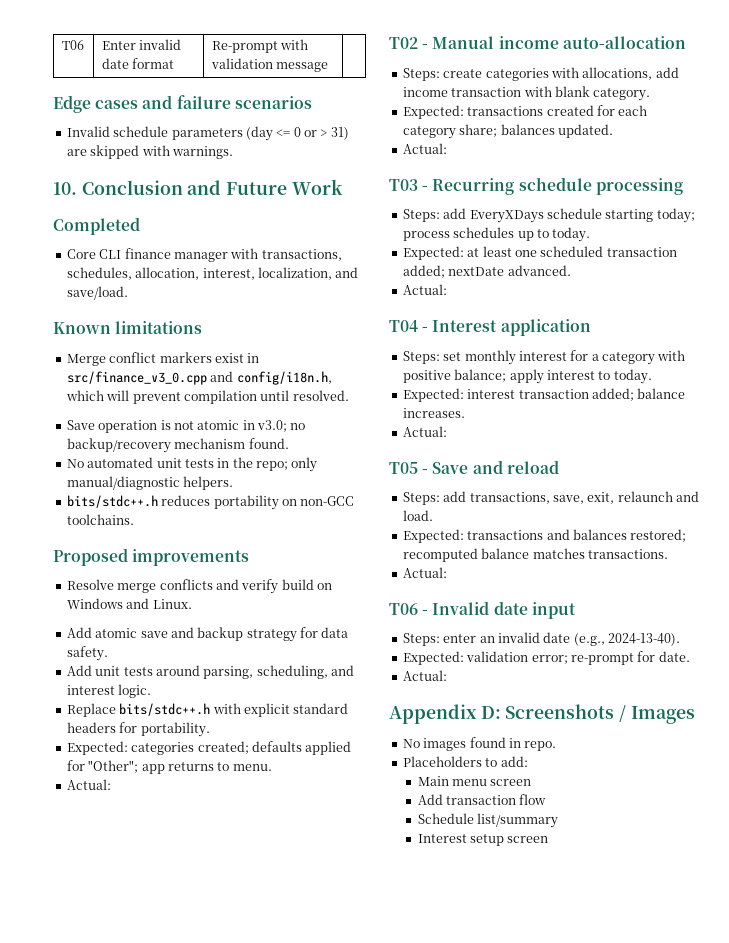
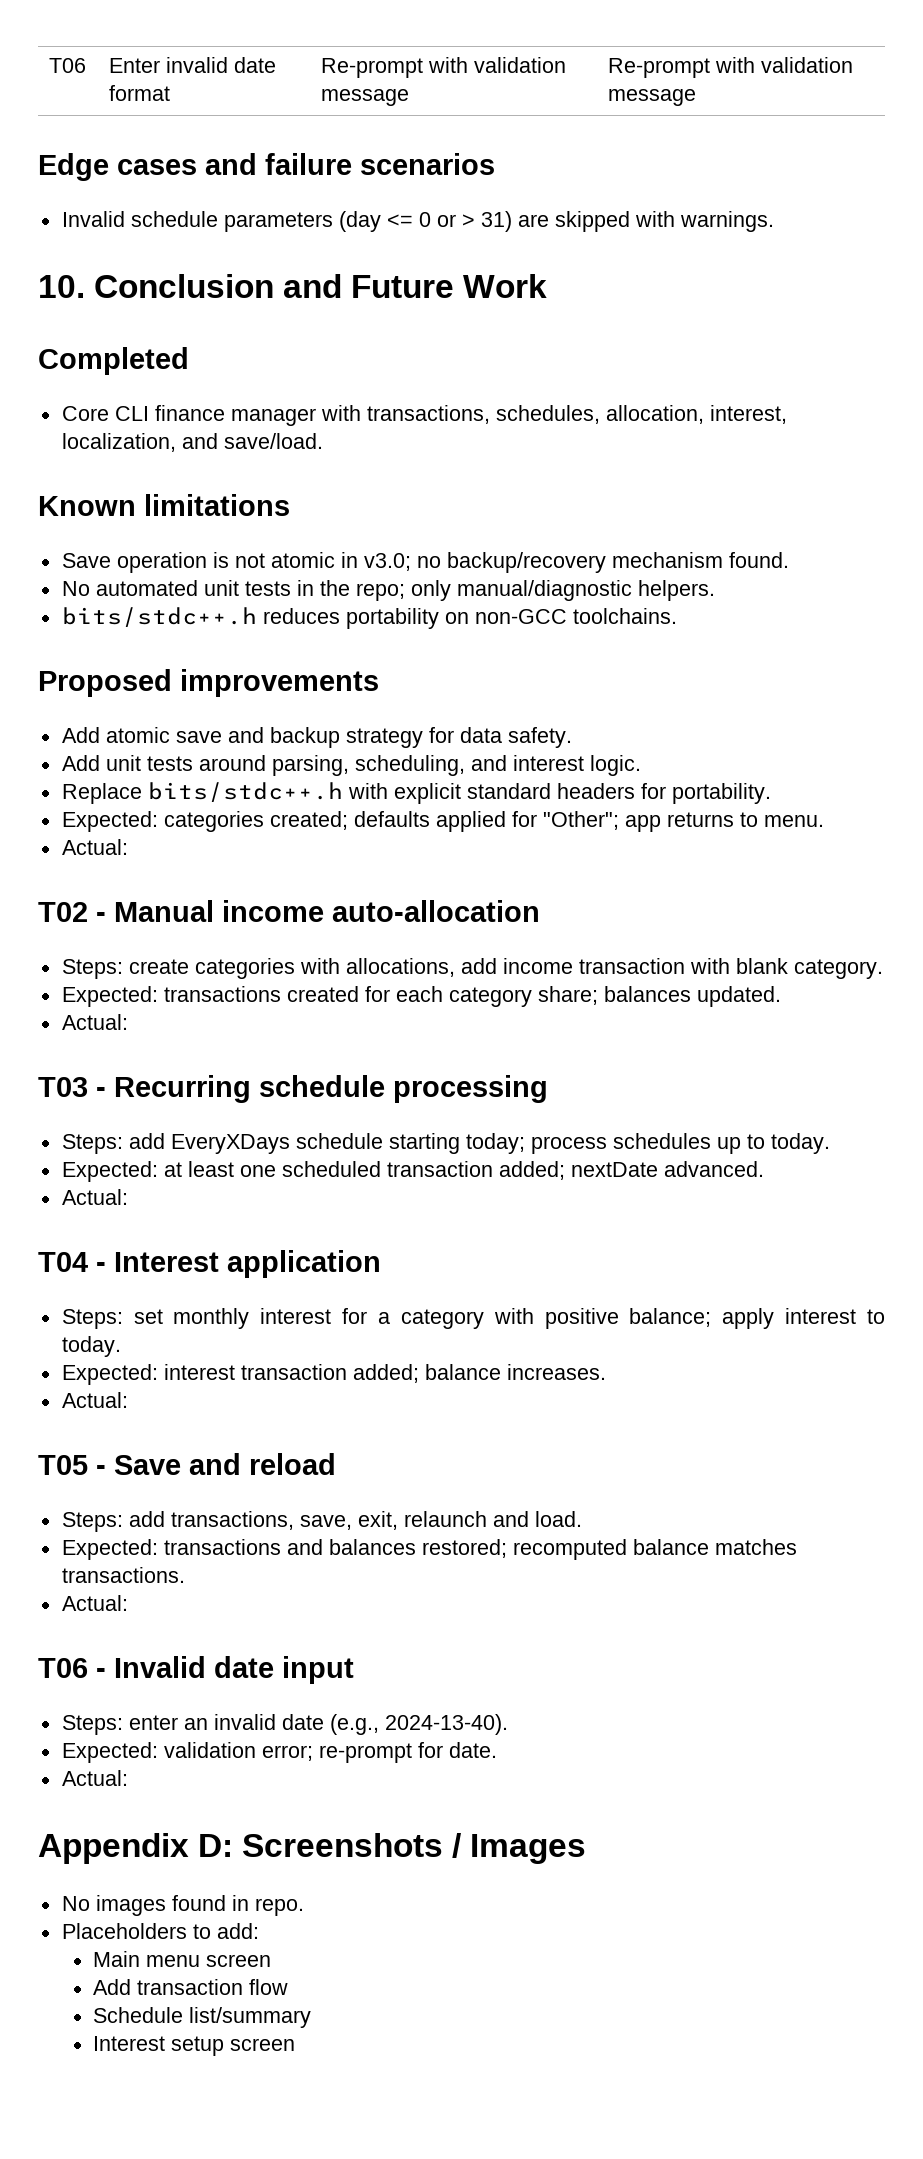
(329, 67) none -> [608,57,854,78] [608,89,697,106] Re-prompt with validation message
[66,352,260,366] [66,371,332,385] [65,390,349,404] // Merge conflict markers exist in src/finance_v3_0.cpp and config/i18n.h, which will prevent compilation until resolved. -> (290, 505) none
[66,579,332,594] [66,598,192,609] // Resolve merge conflicts and verify build on Windows and Linux. -> (379, 683) none

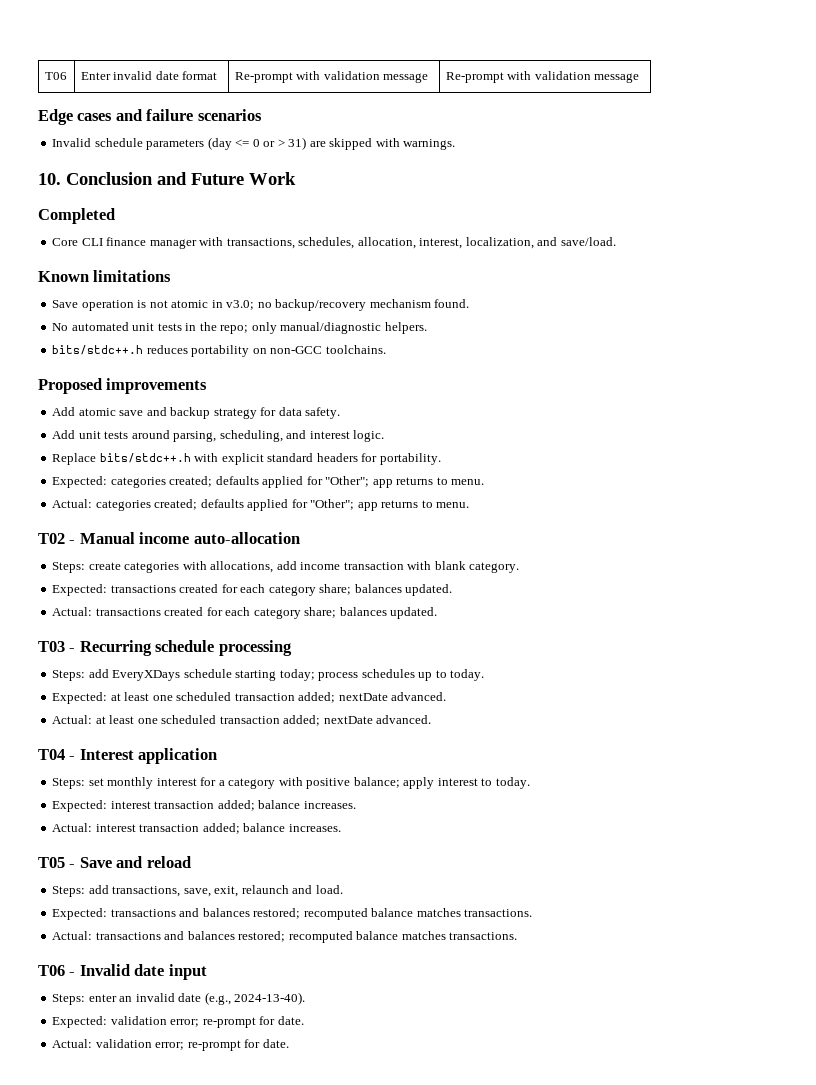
(128, 847) none -> [95,499,470,511] categories created; defaults applied for "Other"; app returns to menu.
(128, 1022) none -> [95,607,438,619] transactions created for each category share; balances updated.
(128, 1197) none -> [95,715,432,726] at least one scheduled transaction added; nextDate advanced.
(128, 1400) none -> [95,823,341,834] interest transaction added; balance increases.
(128, 1603) none -> [95,931,518,943] transactions and balances restored; recomputed balance matches transactions.
[38,1833,587,1864] [61,1895,304,1916] [61,1923,259,1939] [93,1951,272,1967] [93,1979,289,1995] [93,2007,312,2028] [93,2036,296,2056] // Appendix D: Screenshots / Images // No images found in repo. // Placeholders to add: // Main menu screen // Add transaction flow // Schedule list/summary // Interest setup screen -> [95,1039,289,1051] validation error; re-prompt for date.

